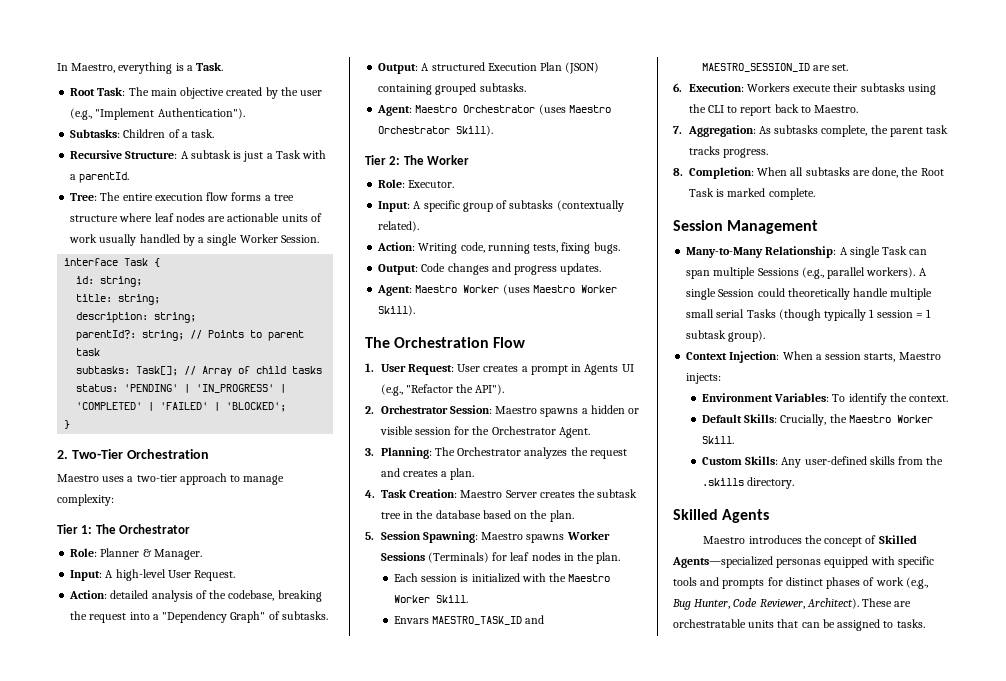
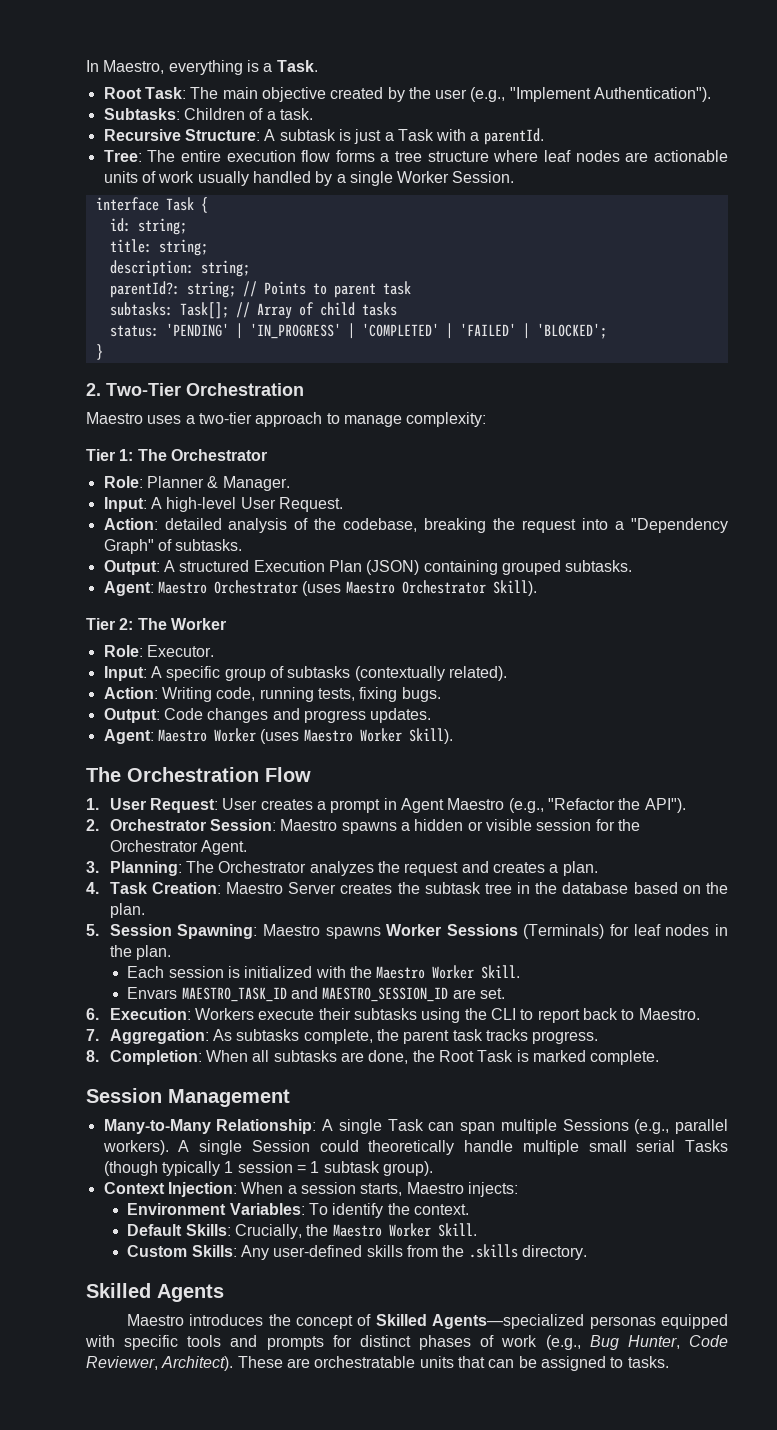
[584,364,634,375] Agents UI -> [400,798,505,813] Agent Maestro

